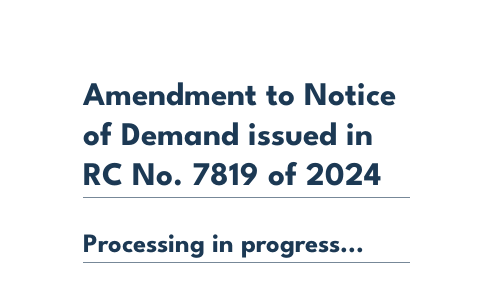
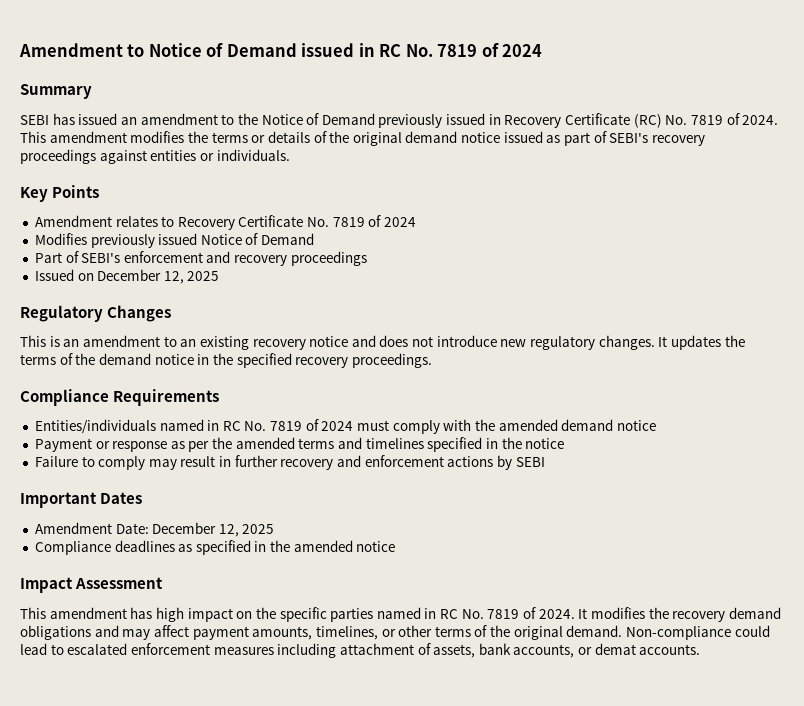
[83,234,365,258] Processing in progress... -> [20,84,92,99] [20,113,779,128] [20,131,705,146] [20,149,290,164] [20,185,100,202] [34,215,417,230] [34,233,315,248] [34,251,367,266] [34,269,220,284] [20,305,172,322] [20,335,745,350] [20,353,432,368] [20,389,220,406] [34,419,656,434] [34,437,565,452] [34,455,545,470] [20,492,143,508] [34,522,275,537] [34,540,396,555] [20,577,164,593] [20,607,781,622] [20,625,770,640] [20,643,701,658] Summary // SEBI has issued an amendment to the Notice of Demand previously issued in Recovery Certificate (RC) No. 7819 of 2024. This amendment modifies the terms or details of the original demand notice issued as part of SEBI's recovery proceedings against entities or individuals. // Key Points // Amendment relates to Recovery Certificate No. 7819 of 2024 // Modifies previously issued Notice of Demand // Part of SEBI's enforcement and recovery proceedings // Issued on December 12, 2025 // Regulatory Changes // This is an amendment to an existing recovery notice and does not introduce new regulatory changes. It updates the terms of the demand notice in the specified recovery proceedings. // Compliance Requirements // Entities/individuals named in RC No. 7819 of 2024 must comply with the amended demand notice // Payment or response as per the amended terms and timelines specified in the notice // Failure to comply may result in further recovery and enforcement actions by SEBI // Important Dates // Amendment Date: December 12, 2025 // Compliance deadlines as specified in the amended notice // Impact Assessment // This amendment has high impact on the specific parties named in RC No. 7819 of 2024. It modifies the recovery demand obligations and may affect payment amounts, timelines, or other terms of the original demand. Non-compliance could lead to escalated enforcement measures including attachment of assets, bank accounts, or demat accounts.

